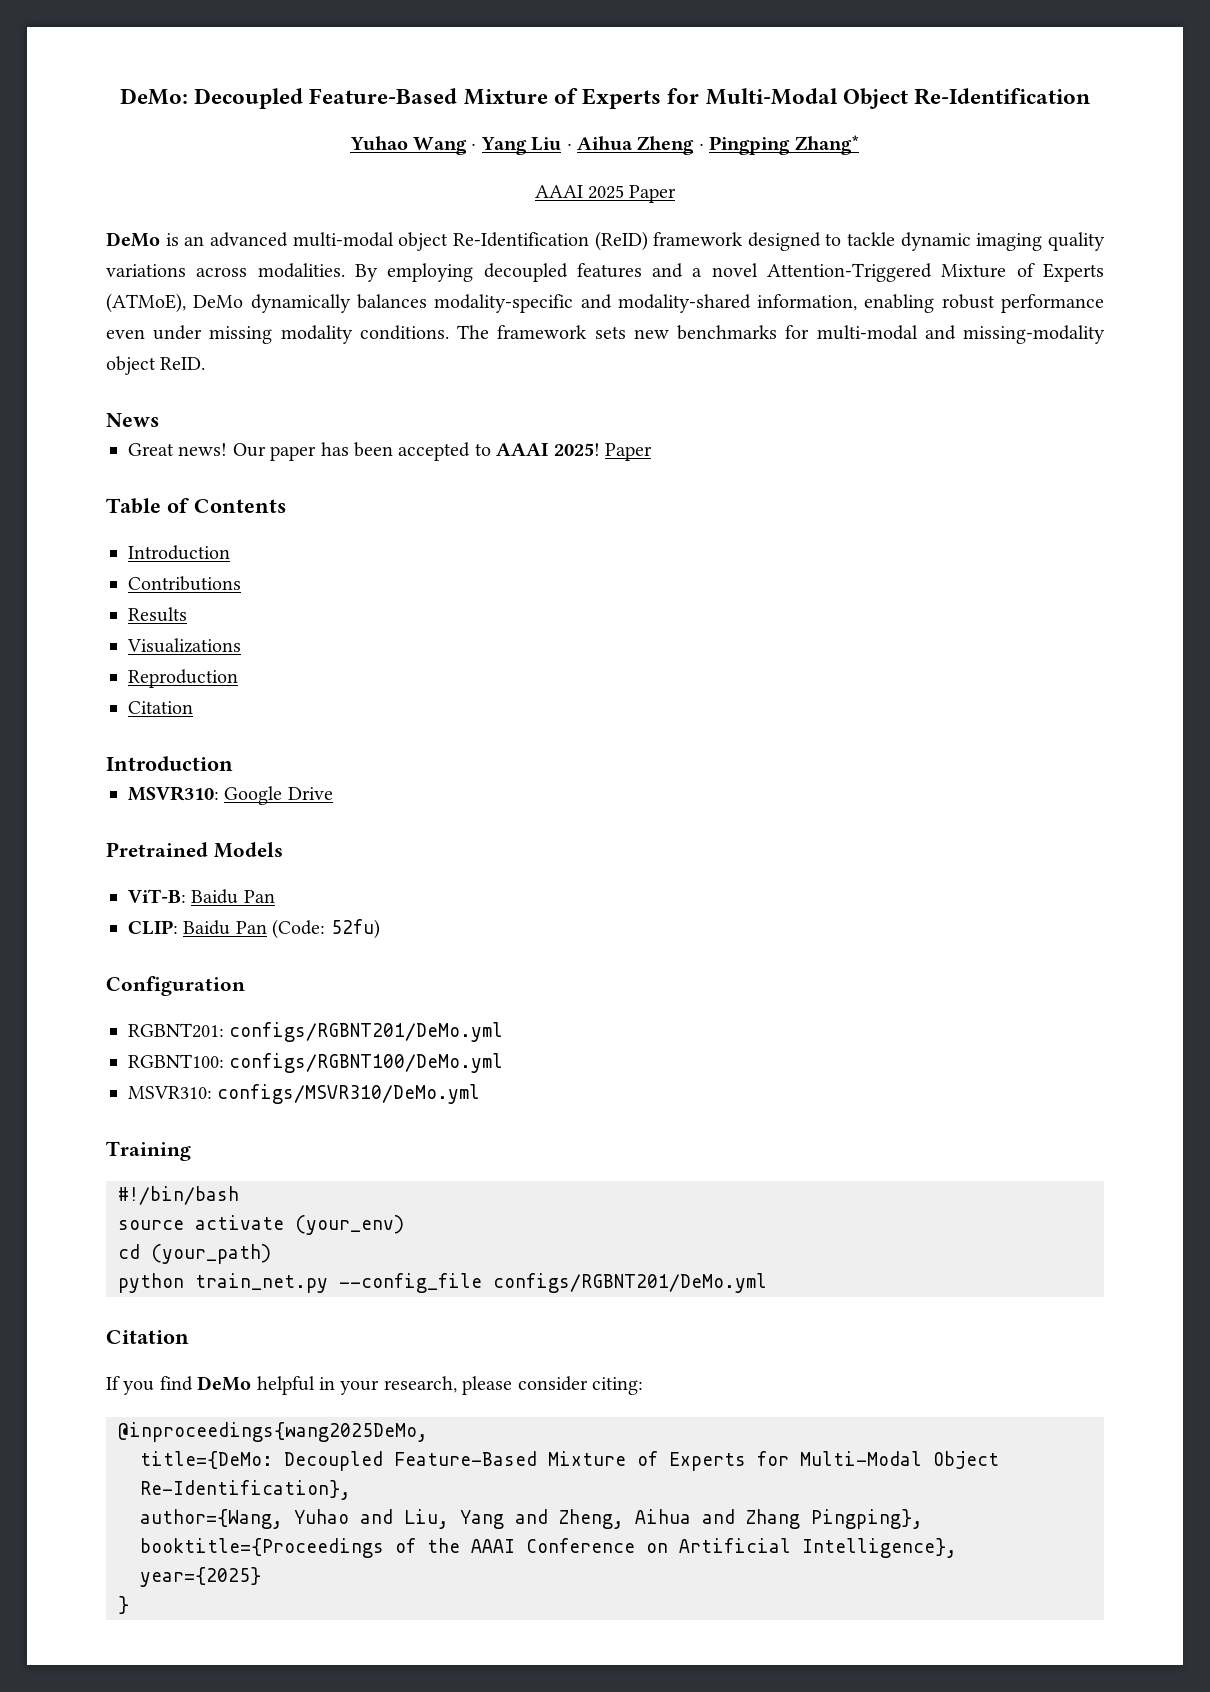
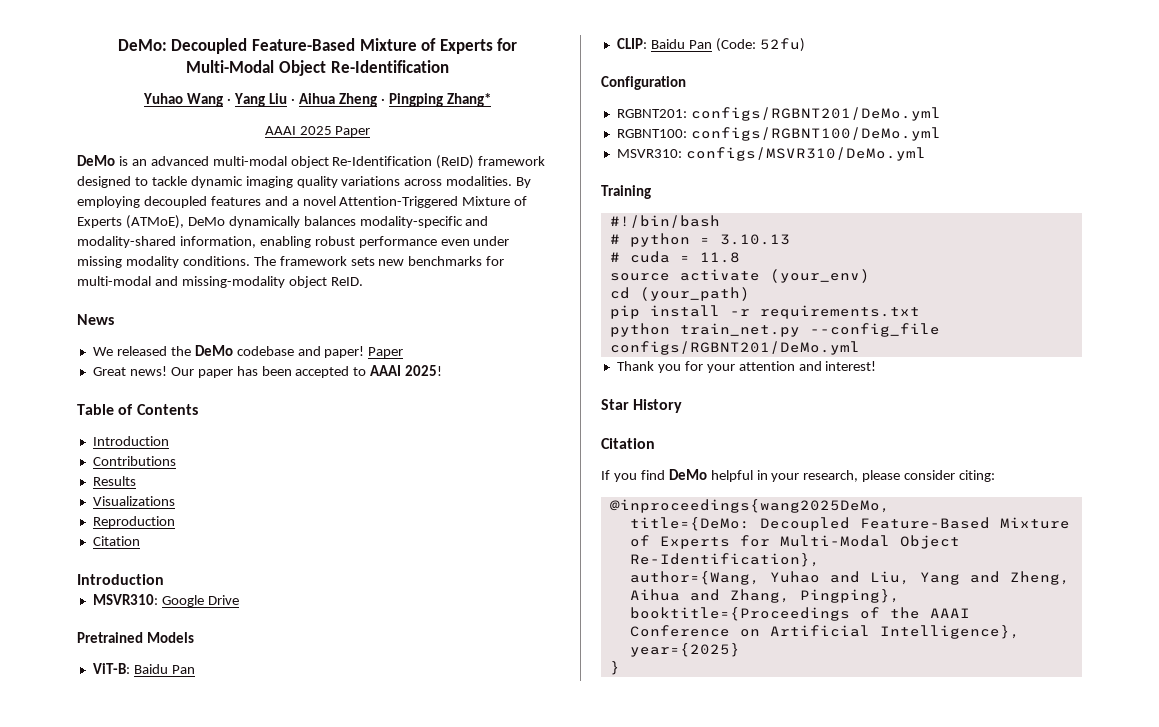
(159, 420) none -> [92,345,404,358] // We released the DeMo codebase and paper! Paper
[604,443,652,461] Paper -> (443, 370) none
(239, 1195) none -> [609,233,790,247] [609,251,740,263] // # python = 3.10.13 // # cuda = 11.8
(271, 1254) none -> [609,305,920,319] // pip install -r requirements.txt
(767, 1283) none -> [616,361,877,373] [601,399,683,413] // Thank you for your attention and interest! // Star History
[746,1509,800,1529] Zhang -> [729,589,790,603] Zhang,

